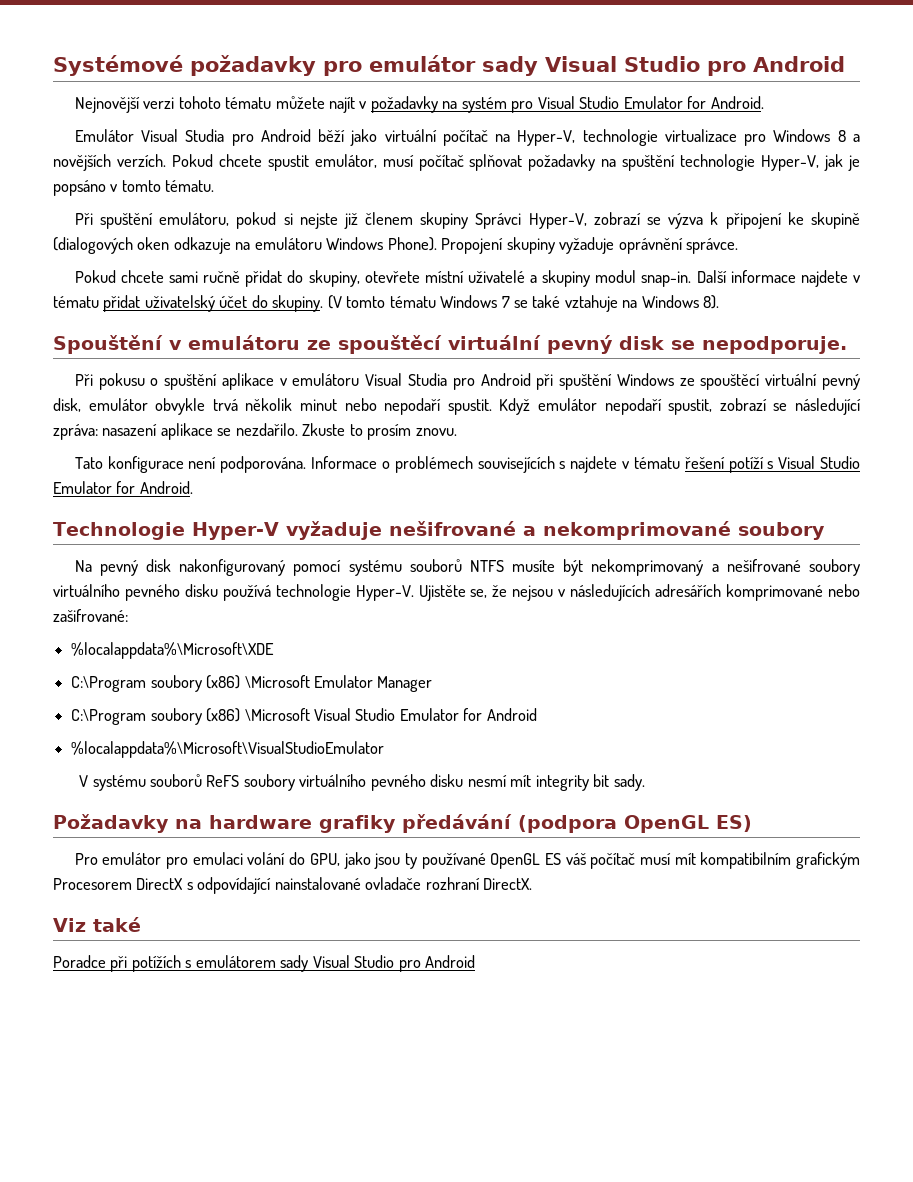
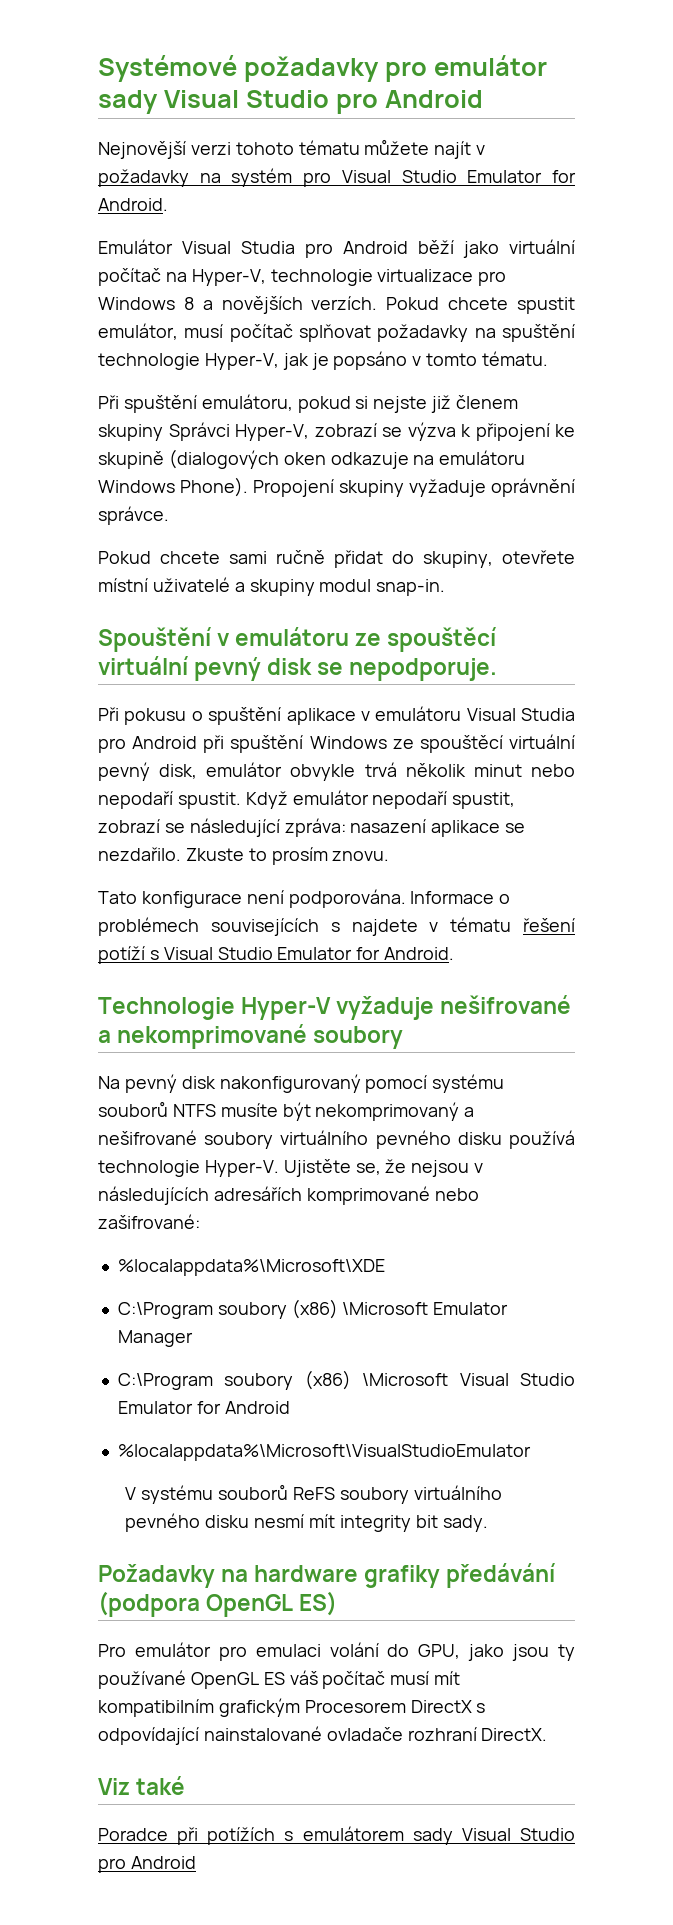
[696,270,861,287] [53,295,720,312] Další informace najdete v tématu přidat uživatelský účet do skupiny. (V tomto tématu Windows 7 se také vztahuje na Windows 8). -> (446, 587) none

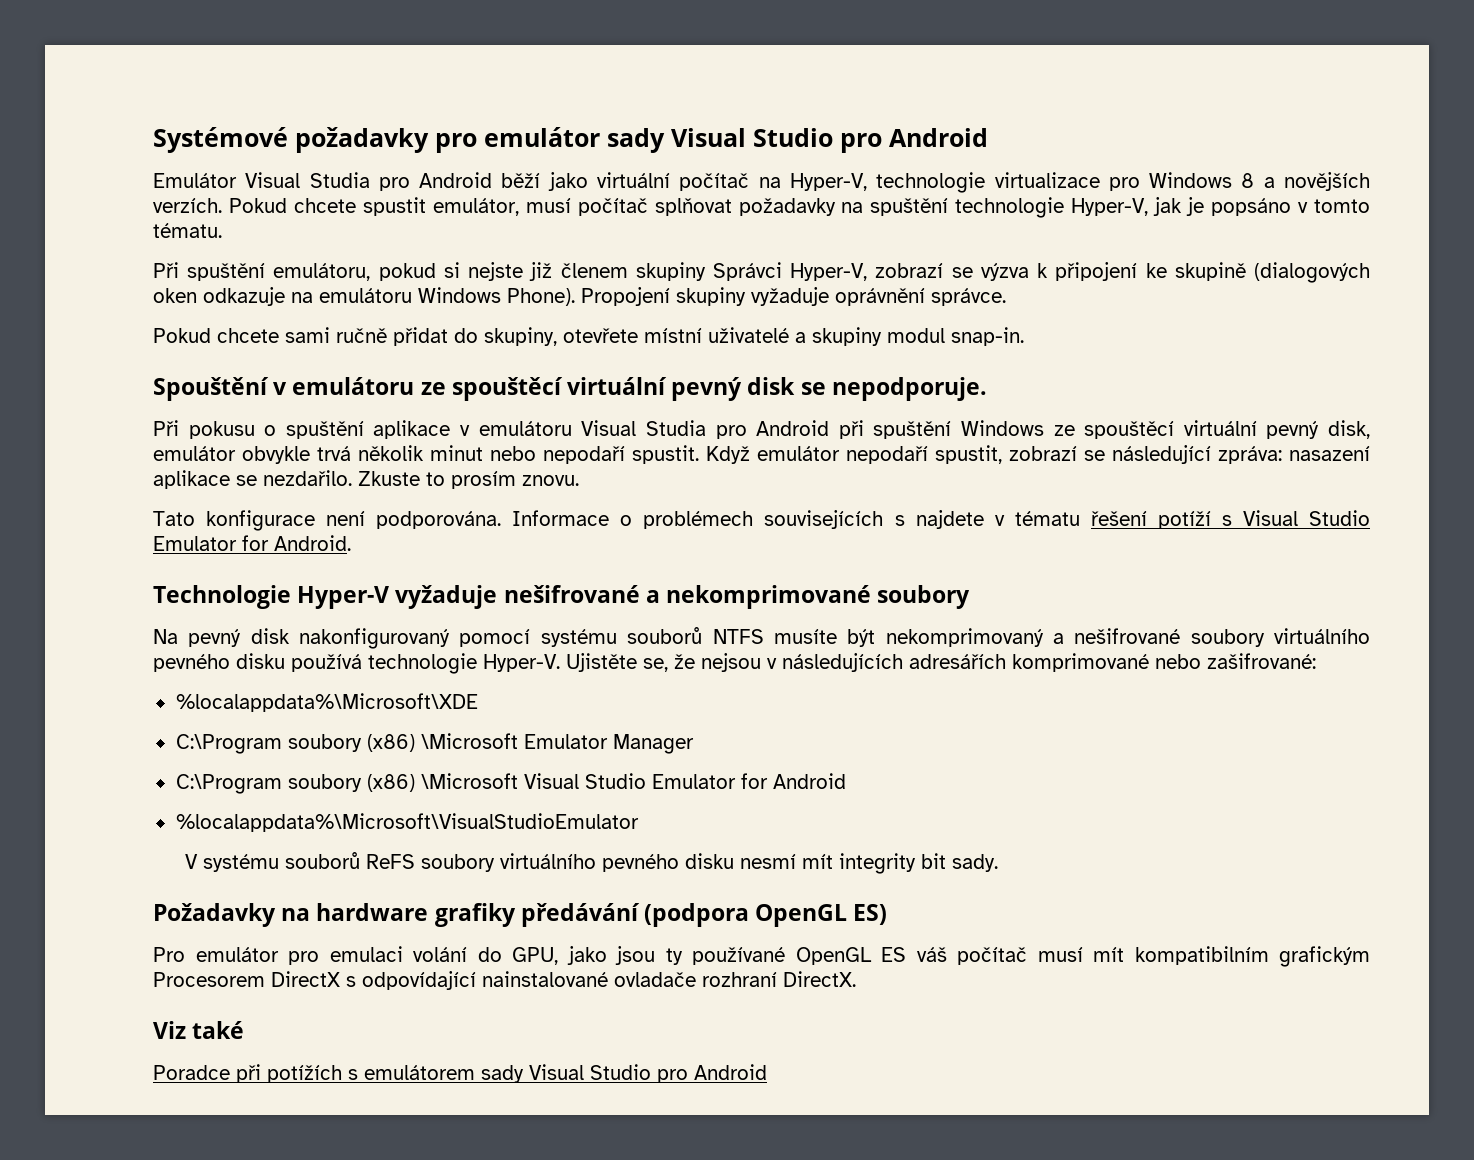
[98,139,486,159] [98,168,576,187] [98,198,168,211] // Nejnovější verzi tohoto tématu můžete najít v požadavky na systém pro Visual Studio Emulator for Android. -> (988, 137) none

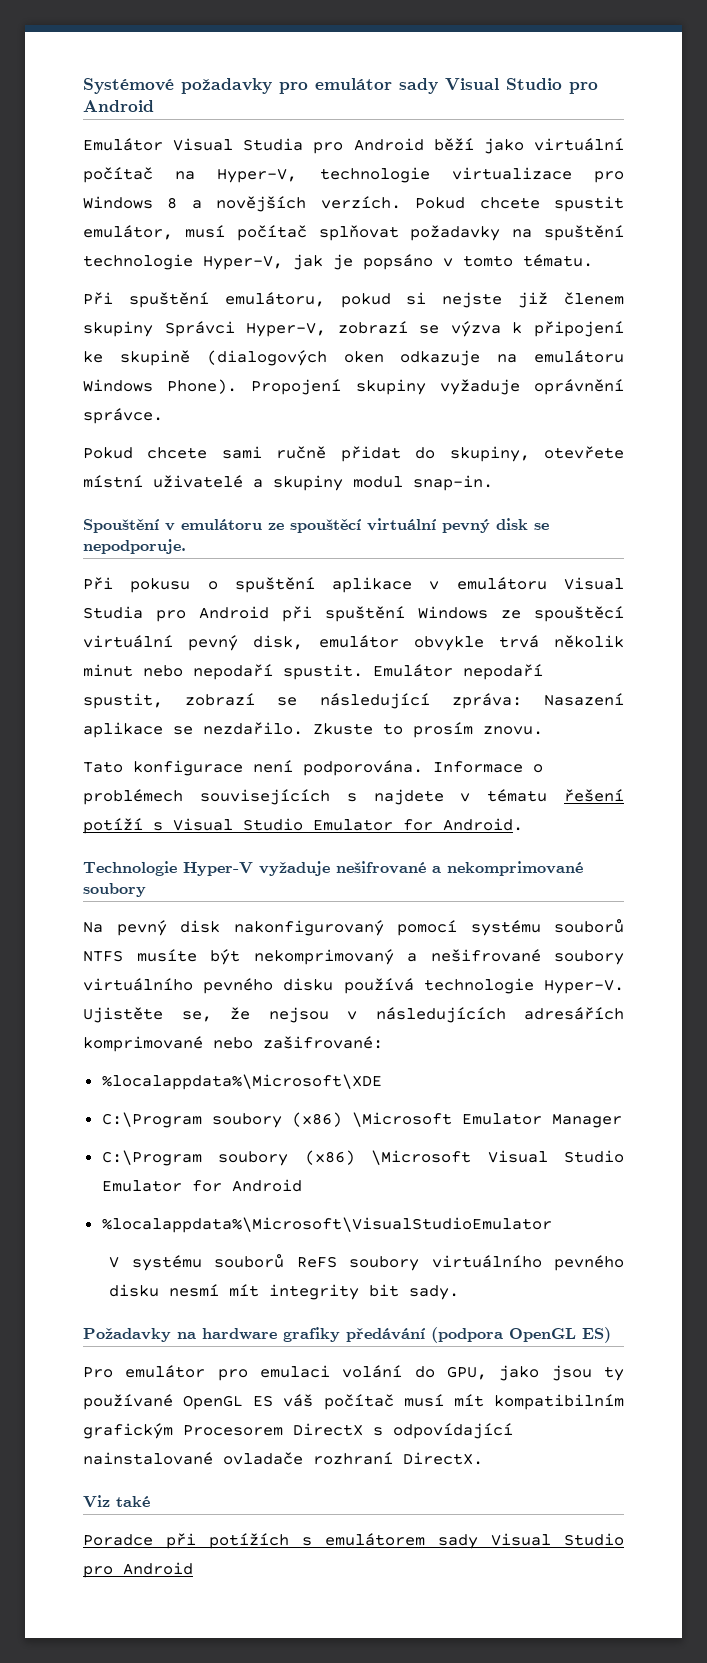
[706,446,840,464] Když emulátor -> [373,664,453,677] Emulátor
[1289,446,1370,461] nasazení -> [544,693,624,706] Nasazení

